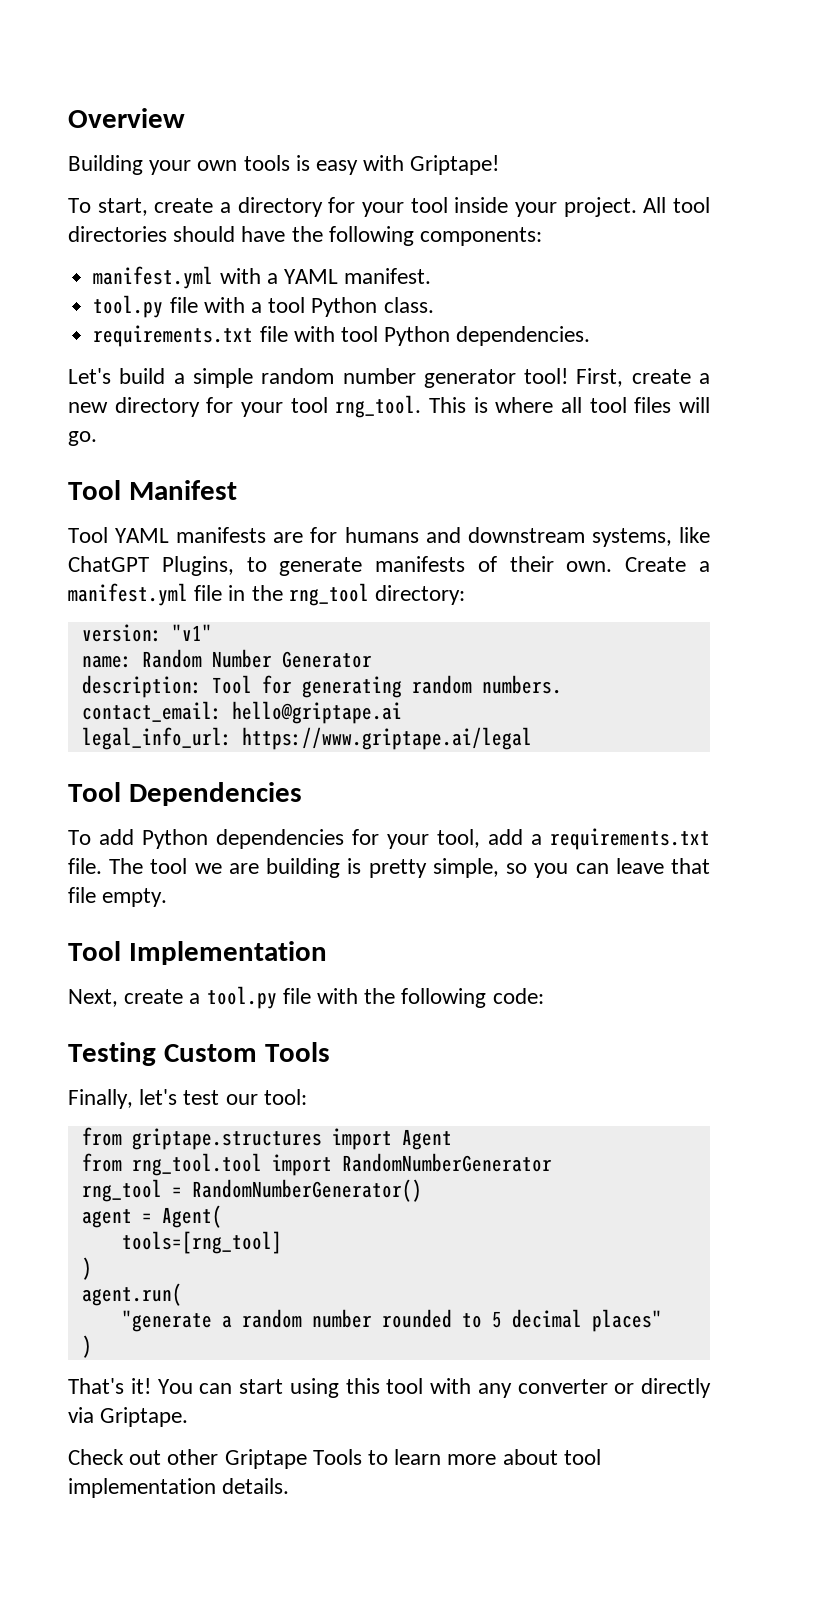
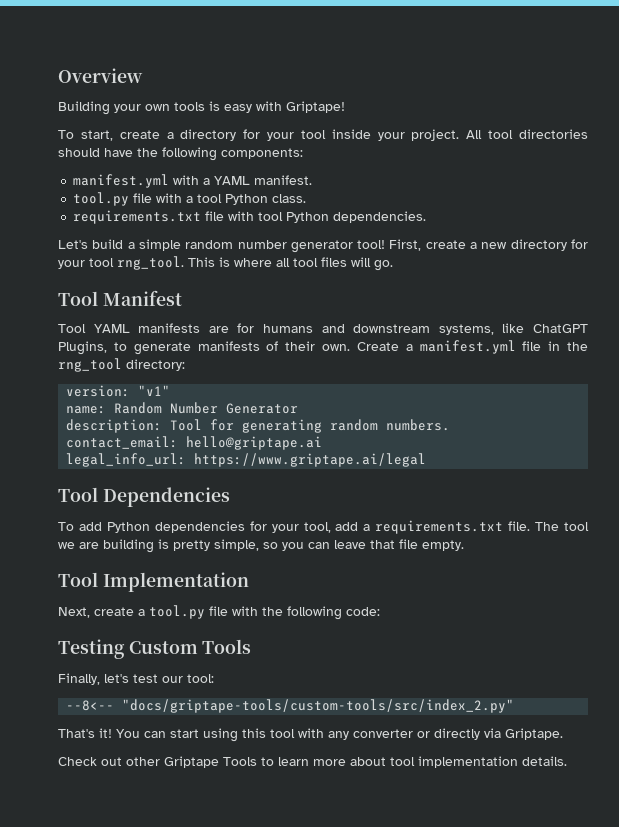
[81,1127,452,1150] [81,1153,552,1176] [81,1179,422,1202] [81,1205,222,1228] [121,1231,282,1254] [81,1257,92,1280] [81,1283,182,1306] [121,1309,662,1332] [81,1335,92,1358] from griptape.structures import Agent // from rng_tool.tool import RandomNumberGenerator // rng_tool = RandomNumberGenerator() // agent = Agent( // tools=[rng_tool] // ) // agent.run( // "generate a random number rounded to 5 decimal places" // ) -> [66,699,515,713] --8<-- "docs/griptape-tools/custom-tools/src/index_2.py"

